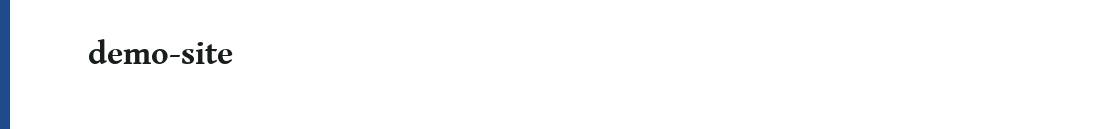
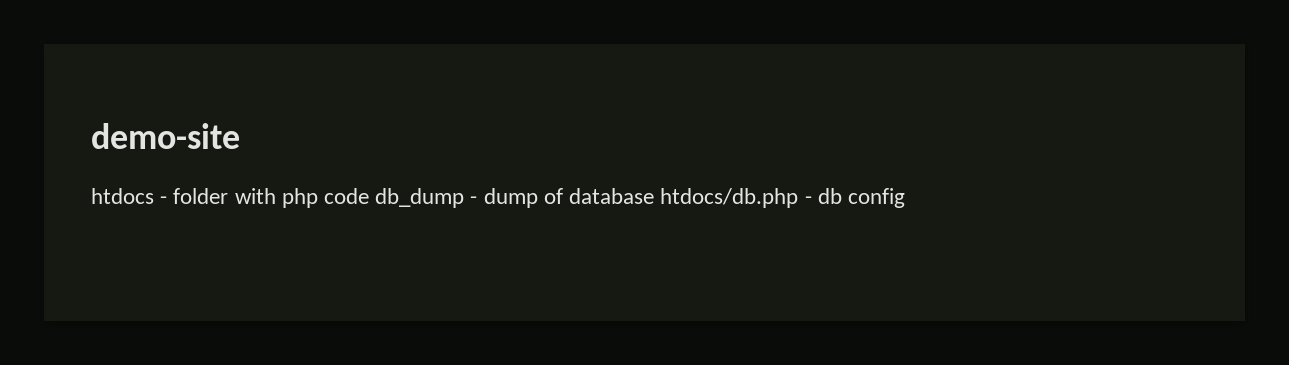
(233, 51) none -> [91,188,905,208] // htdocs - folder with php code db_dump - dump of database htdocs/db.php - db config

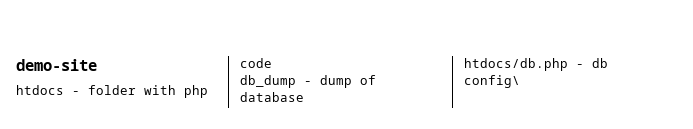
(370, 196) none -> (272, 63) //
(655, 196) none -> (304, 97) //
[847,188,905,208] config -> [464,75,520,88] config\

